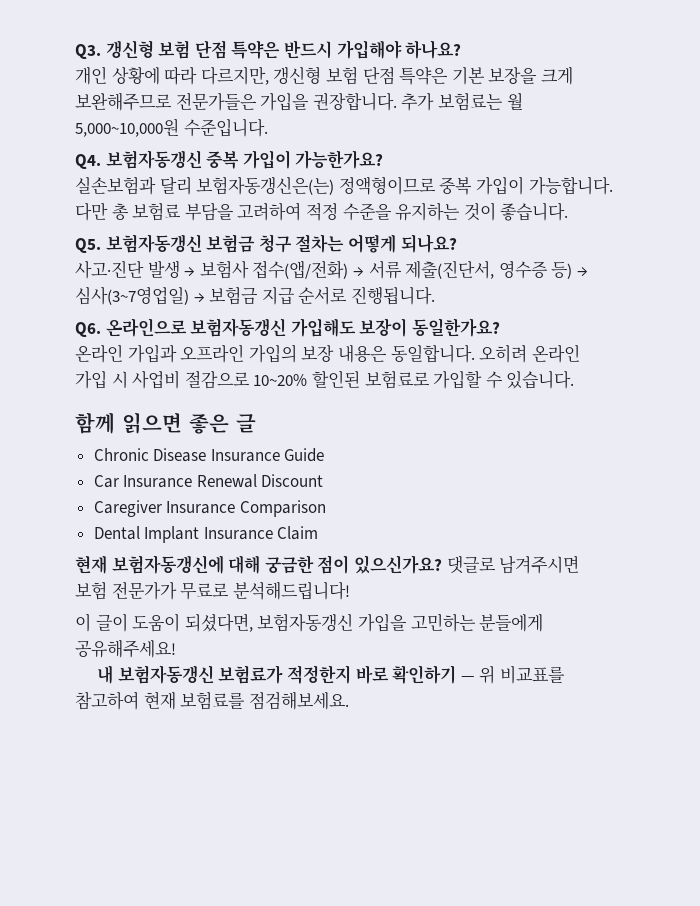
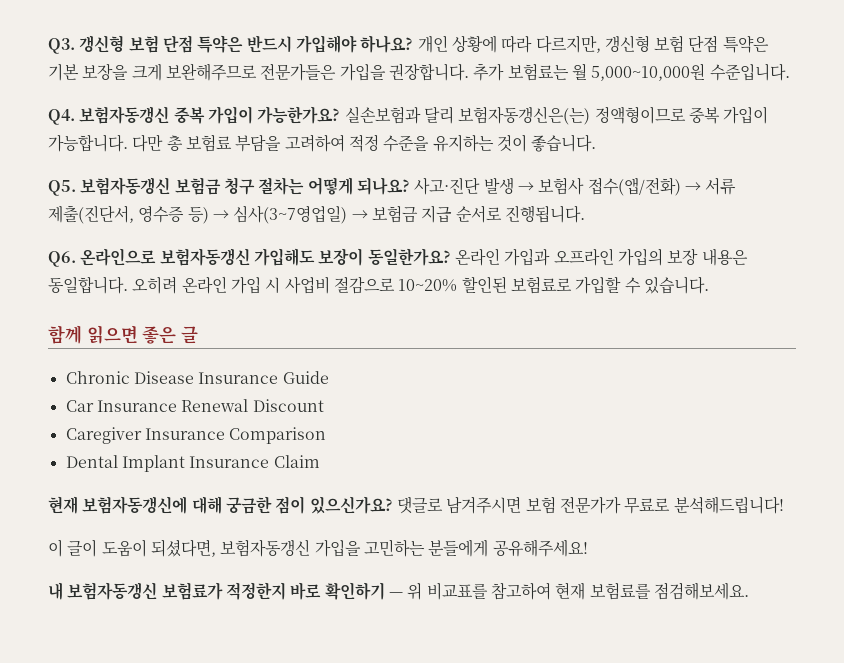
(462, 49) // -> (414, 44) none
(384, 159) // -> (341, 115) none
(457, 243) // -> (410, 186) none
(500, 327) // -> (451, 257) none

